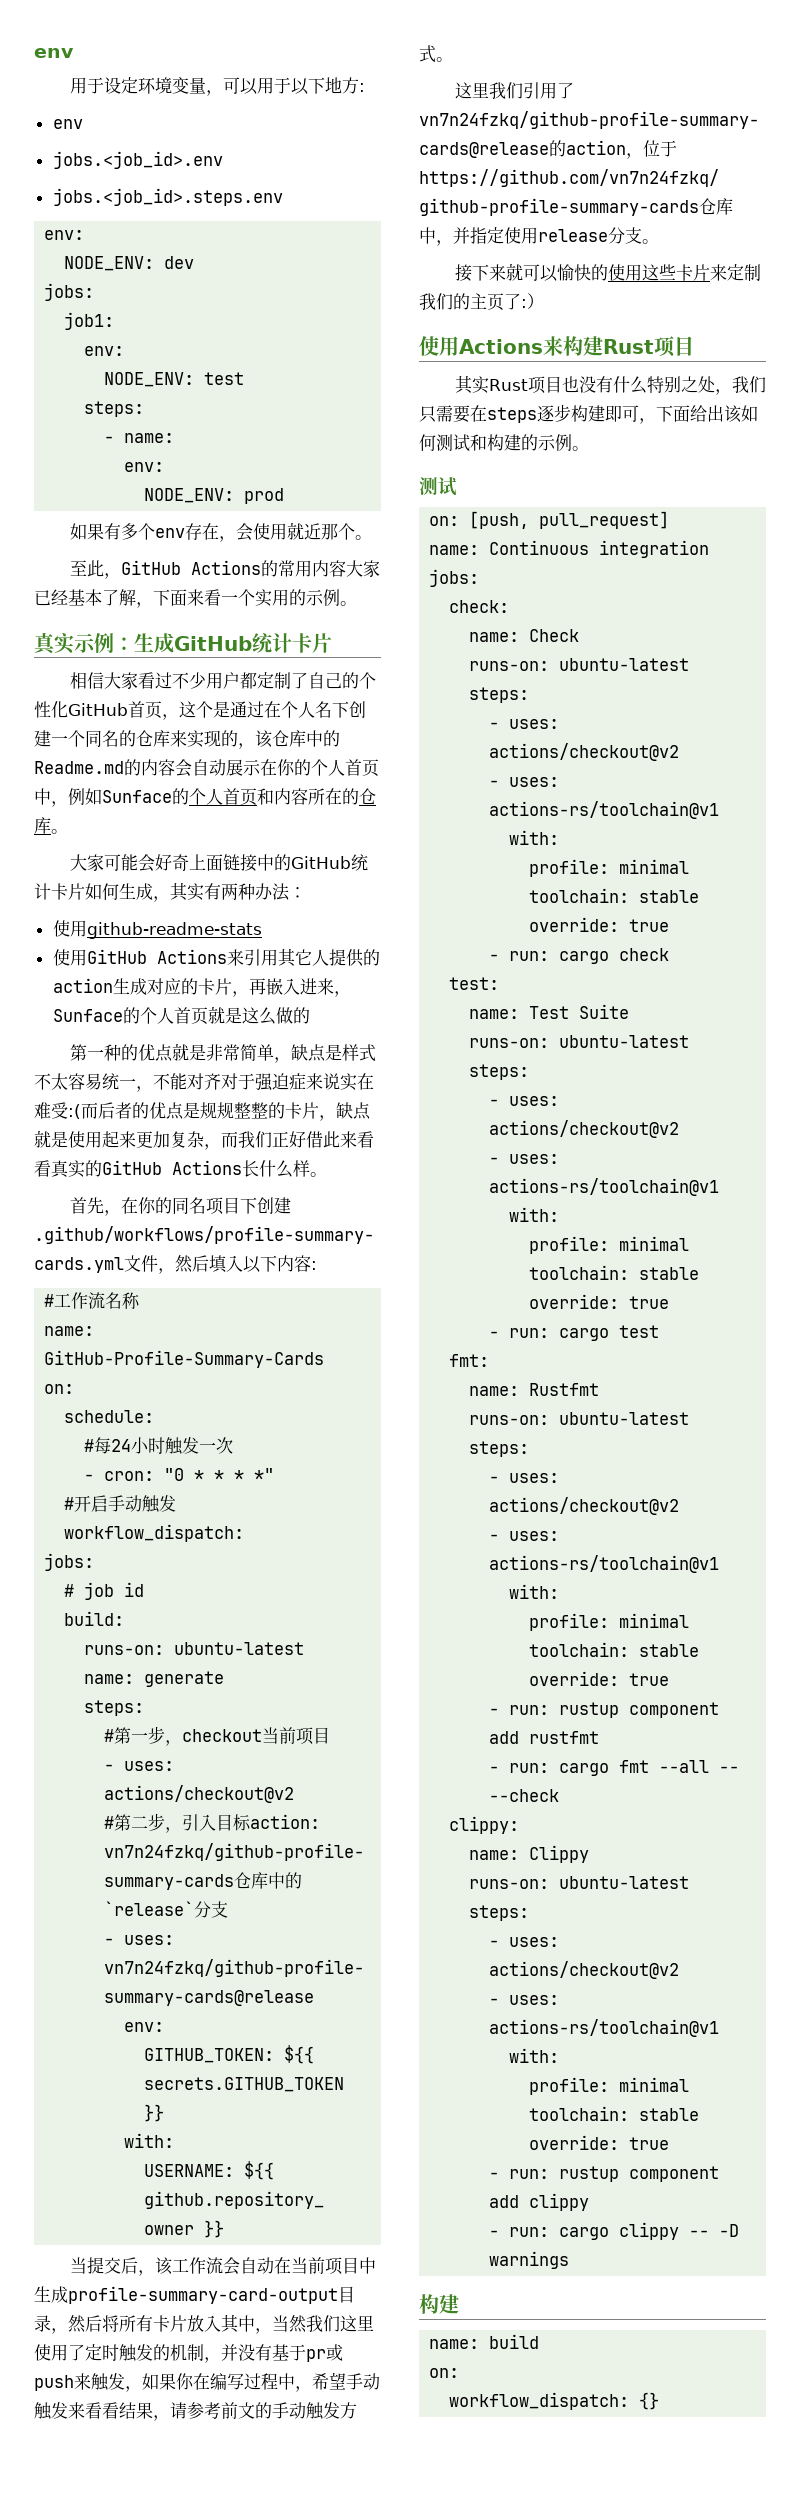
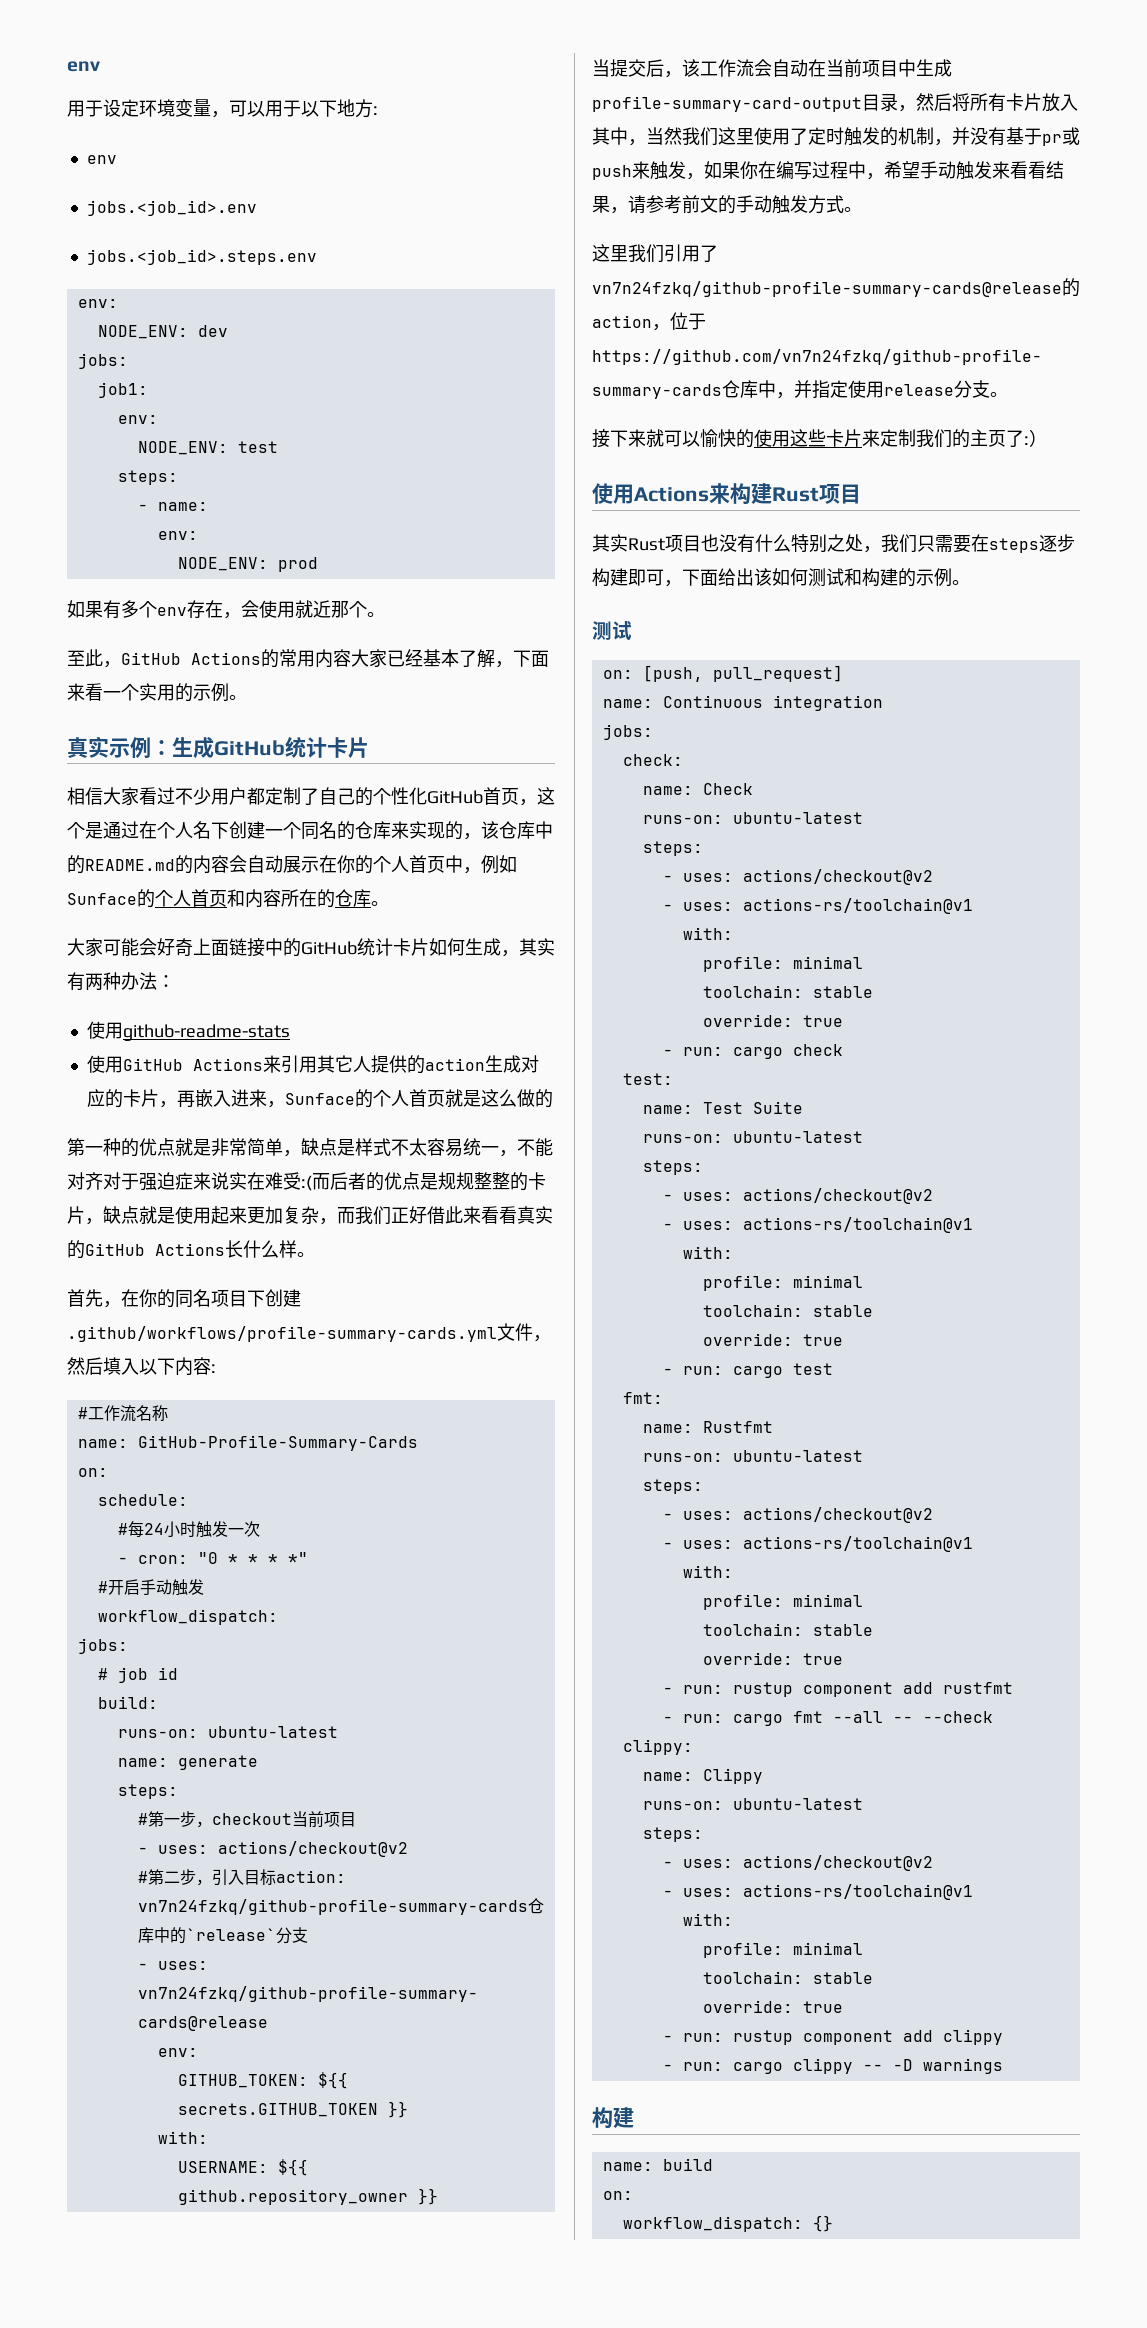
[34,761,124,774] Readme.md -> [85,859,175,871] README.md

